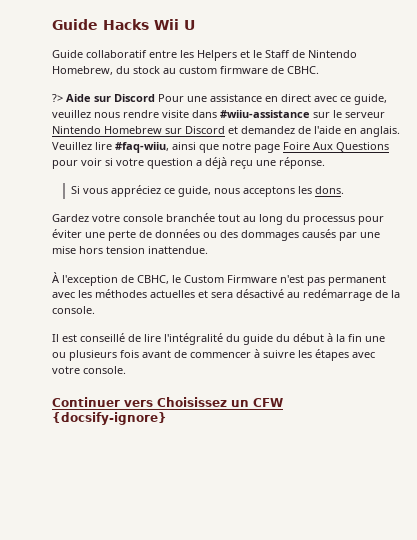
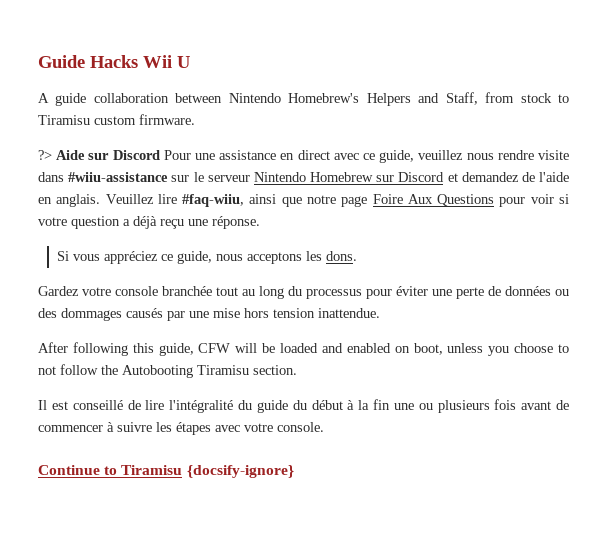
[52,50,357,61] [52,66,319,75] Guide collaboratif entre les Helpers et le Staff de Nintendo Homebrew, du stock au custom firmware de CBHC. -> [38,92,569,106] [38,114,195,125] A guide collaboration between Nintendo Homebrew's Helpers and Staff, from stock to Tiramisu custom firmware.
[52,272,386,286] [52,289,400,301] [52,306,95,314] À l'exception de CBHC, le Custom Firmware n'est pas permanent avec les méthodes actuelles et sera désactivé au redémarrage de la console. -> [38,342,570,356] [38,364,297,378] After following this guide, CFW will be loaded and enabled on boot, unless you choose to not follow the Autobooting Tiramisu section.
[52,397,283,407] Continuer vers Choisissez un CFW -> [38,465,183,475] Continue to Tiramisu

